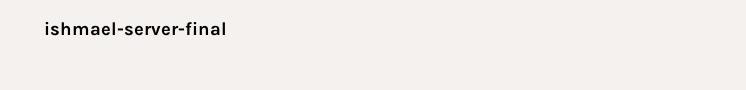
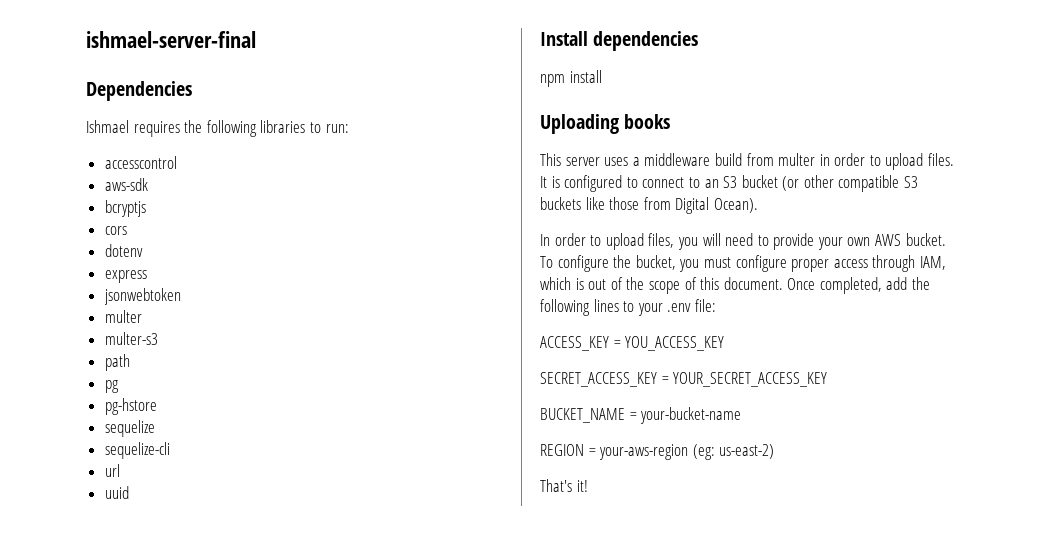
(227, 28) none -> [86,81,192,101] [86,120,349,137] [104,156,177,169] [104,178,148,191] [104,200,146,217] [104,226,127,235] [104,244,143,257] [104,270,147,283] [103,288,181,305] [104,310,142,323] [104,332,158,345] [104,354,130,371] [104,380,119,393] [104,398,157,415] [104,420,155,437] [104,442,170,459] [104,464,120,477] [104,486,129,499] [540,31,699,51] [540,70,602,87] [540,114,671,134] [540,153,955,170] [540,175,919,192] [540,197,758,214] [540,233,946,250] [540,255,946,272] [540,277,931,294] [540,299,716,316] [540,336,725,351] [540,372,828,387] [540,407,742,424] [540,444,775,460] [540,479,588,492] // Dependencies // Ishmael requires the following libraries to run: // accesscontrol // aws-sdk // bcryptjs // cors // dotenv // express // jsonwebtoken // multer // multer-s3 // path // pg // pg-hstore // sequelize // sequelize-cli // url // uuid // Install dependencies // npm install // Uploading books // This server uses a middleware build from multer in order to upload files. It is configured to connect to an S3 bucket (or other compatible S3 buckets like those from Digital Ocean). // In order to upload files, you will need to provide your own AWS bucket. To configure the bucket, you must configure proper access through IAM, which is out of the scope of this document. Once completed, add the following lines to your .env file: // ACCESS_KEY = YOU_ACCESS_KEY // SECRET_ACCESS_KEY = YOUR_SECRET_ACCESS_KEY // BUCKET_NAME = your-bucket-name // REGION = your-aws-region (eg: us-east-2) // That's it!

